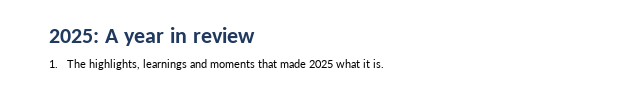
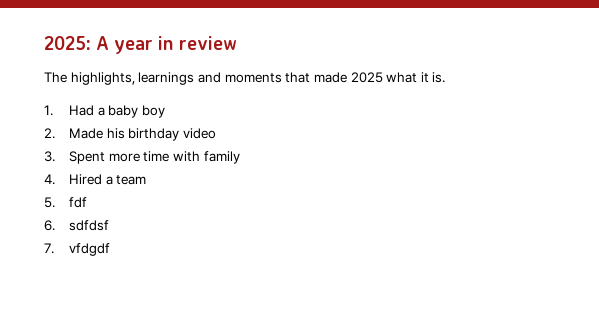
[49,60,58,68] 1. -> (237, 43) none
(385, 63) none -> [44,105,165,118] [44,128,216,141] [44,151,240,164] [44,174,147,185] [44,197,87,208] [44,220,109,231] [44,243,110,256] // 1. Had a baby boy // 2. Made his birthday video // 3. Spent more time with family // 4. Hired a team // 5. fdf // 6. sdfdsf // 7. vfdgdf

